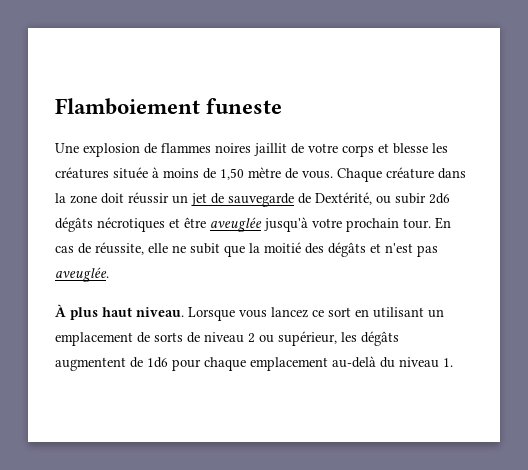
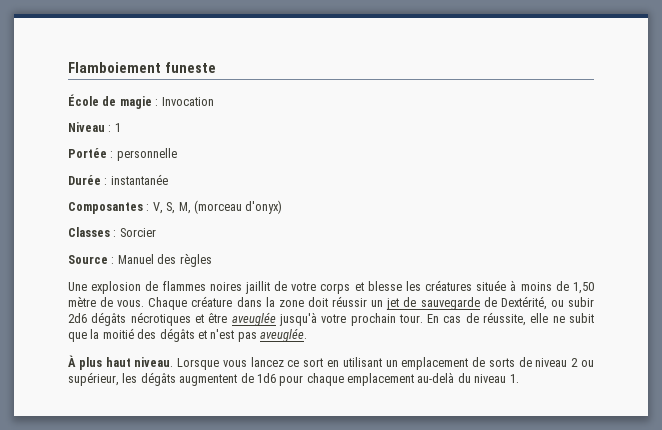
(283, 106) none -> [68,94,214,109] [68,122,121,132] [68,148,177,161] [68,174,168,185] [68,200,283,214] [68,227,156,237] [68,253,212,267] // École de magie : Invocation // Niveau : 1 // Portée : personnelle // Durée : instantanée // Composantes : V, S, M, (morceau d'onyx) // Classes : Sorcier // Source : Manuel des règles

